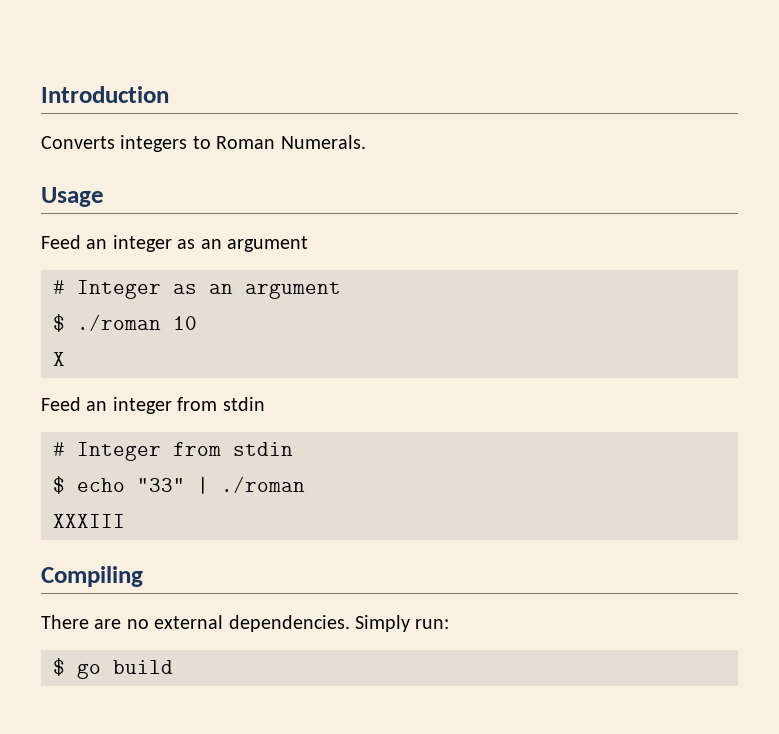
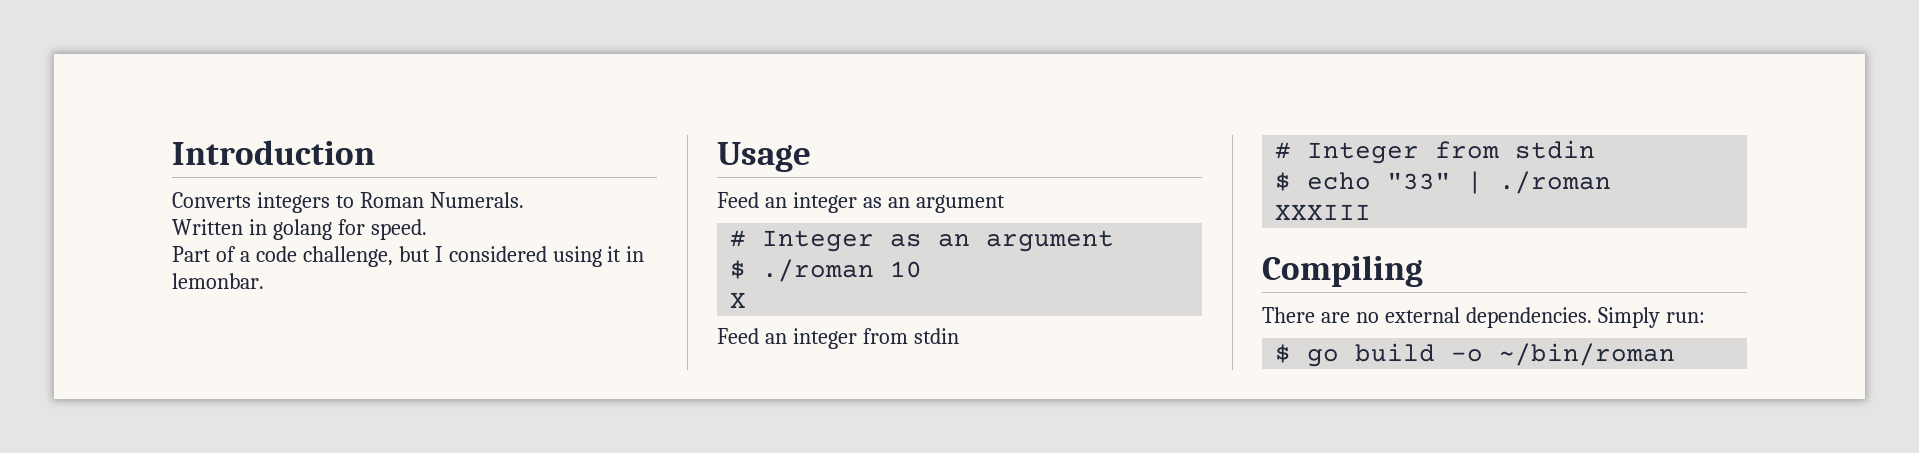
(366, 142) none -> [172,219,427,240] [172,246,645,267] [172,273,264,289] // Written in golang for speed. // Part of a code challenge, but I considered using it in lemonbar.
(173, 667) none -> [1451,343,1676,366] -o ~/bin/roman

